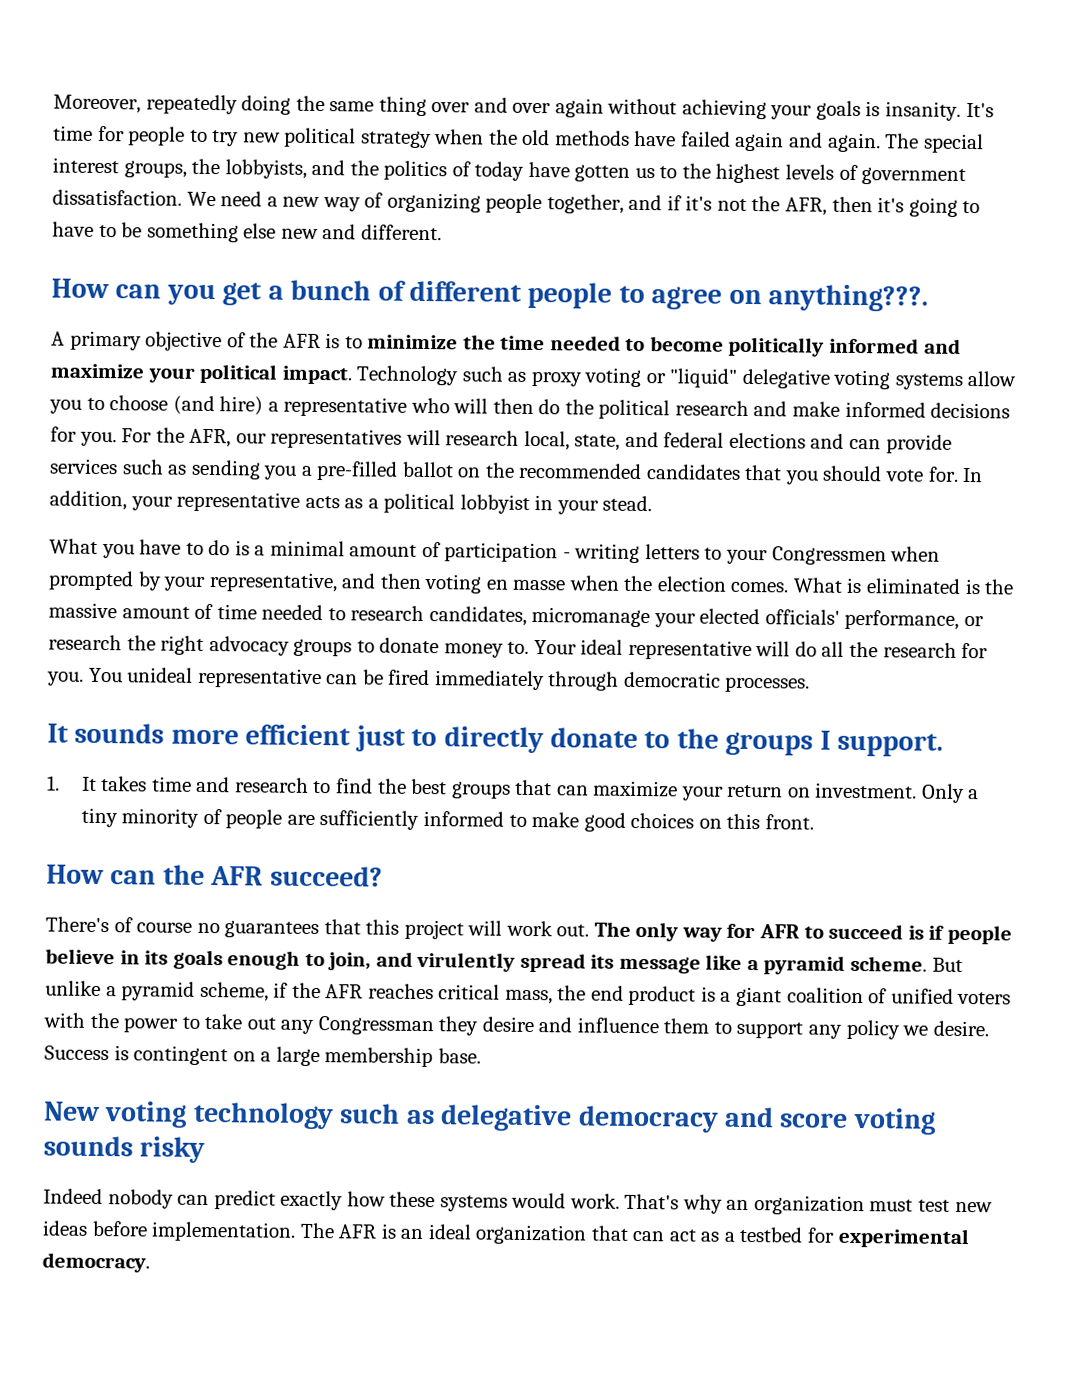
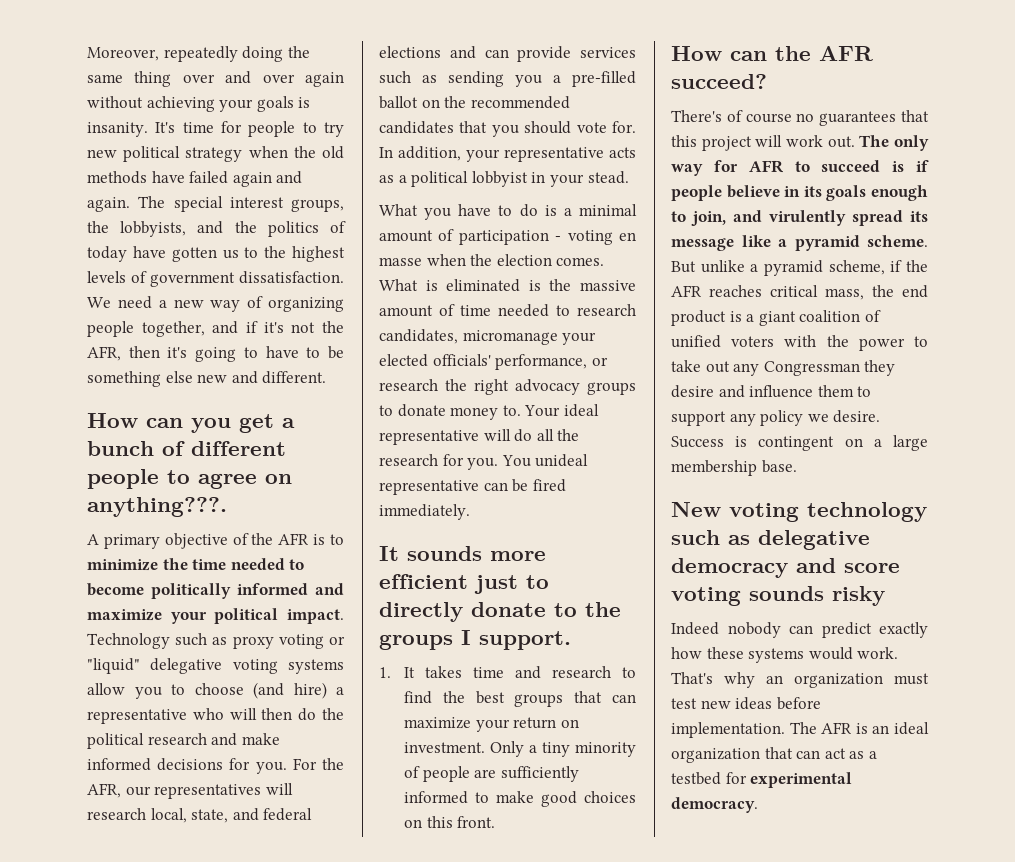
[574,543,941,566] [48,570,422,593] writing letters to your Congressmen when prompted by your representative, and then -> (562, 238) none
[434,670,811,693] immediately through democratic processes. -> [379,504,470,520] immediately.

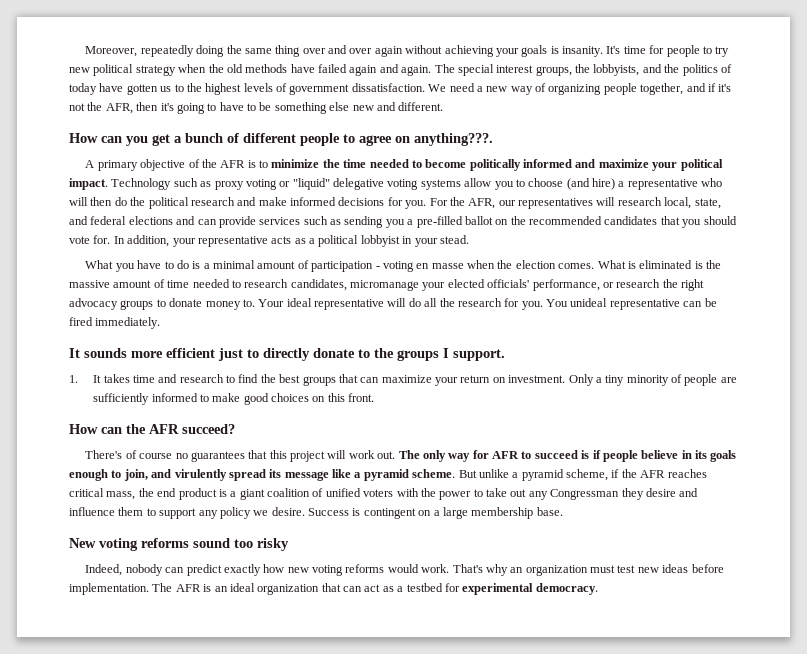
[807,502,927,522] [671,530,870,550] [671,558,900,578] [671,586,824,606] technology such as delegative democracy and score voting sounds -> [141,538,253,548] reforms sound too
[671,622,719,635] Indeed -> [85,564,123,576] Indeed,
[706,647,805,663] these systems -> [287,564,385,576] new voting reforms

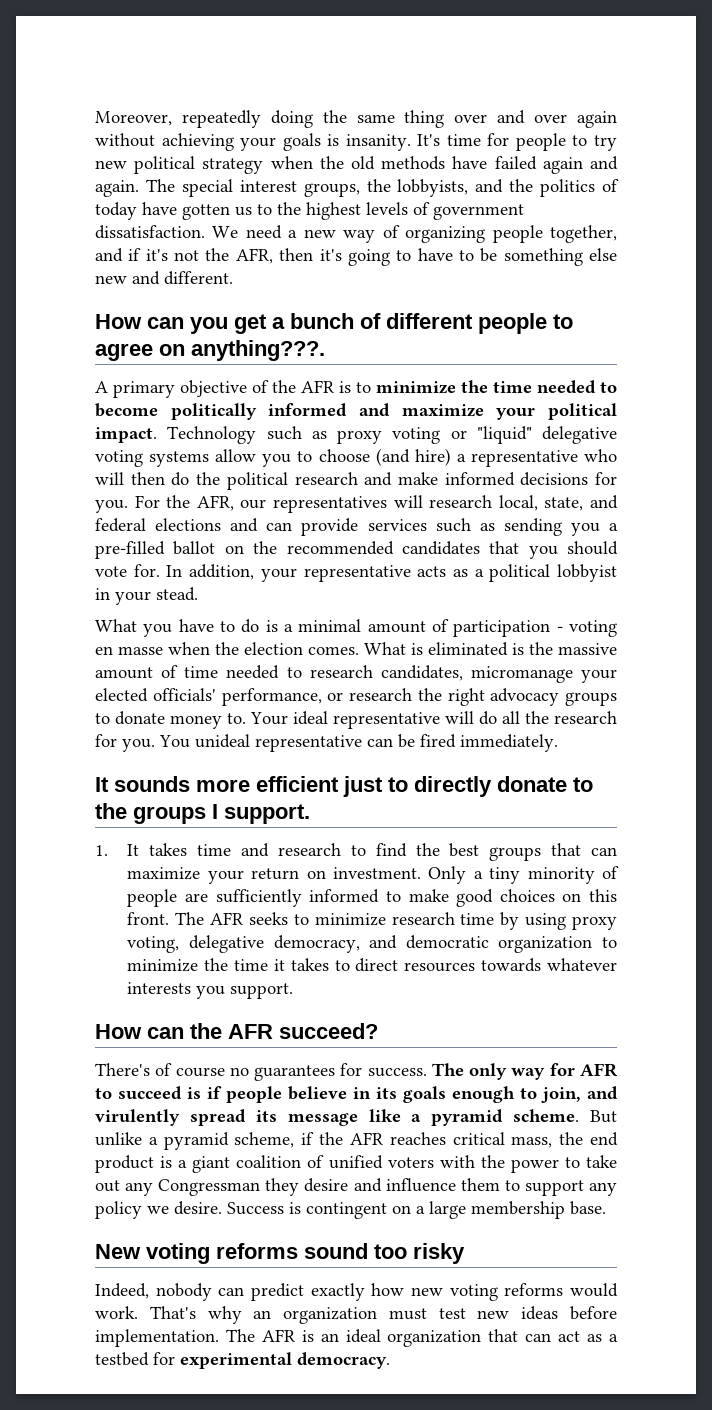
(375, 397) none -> [175,912,617,930] [127,935,617,953] [127,958,617,972] [127,982,294,999] The AFR seeks to minimize research time by using proxy voting, delegative democracy, and democratic organization to minimize the time it takes to direct resources towards whatever interests you support.
[248,450,396,462] that this project will work out. -> [340,1063,427,1077] for success.

